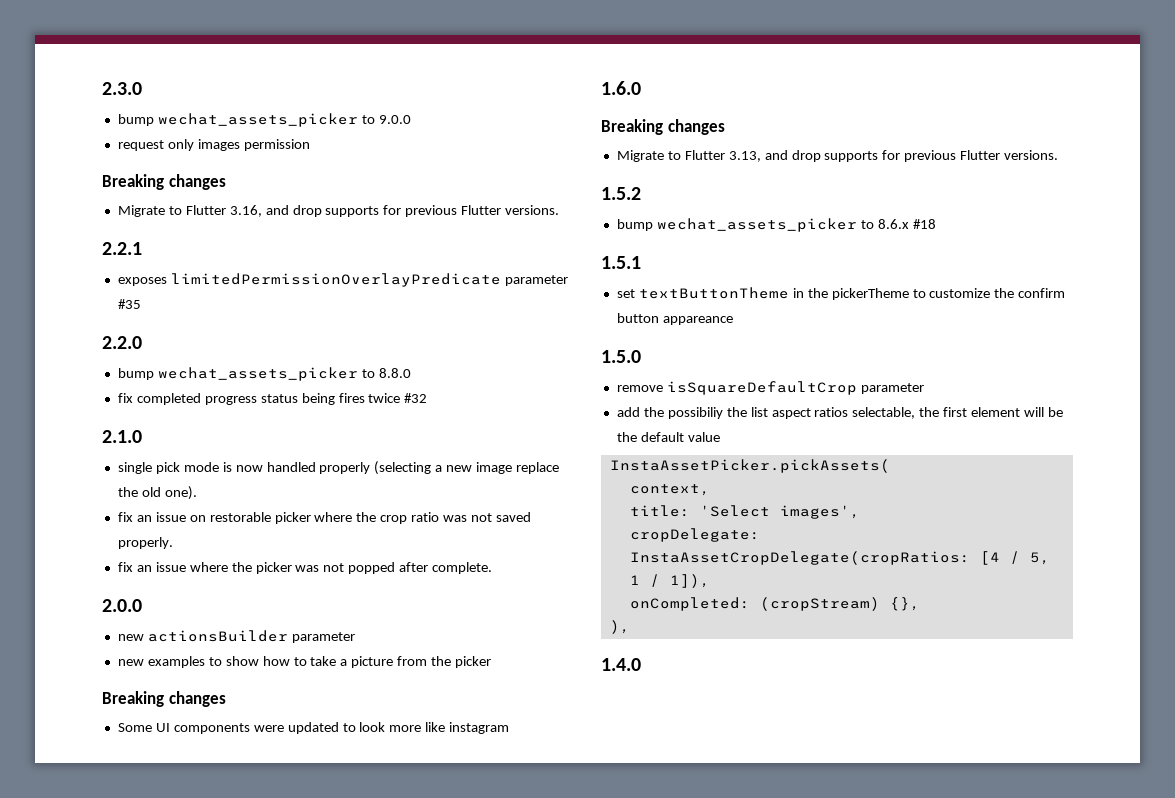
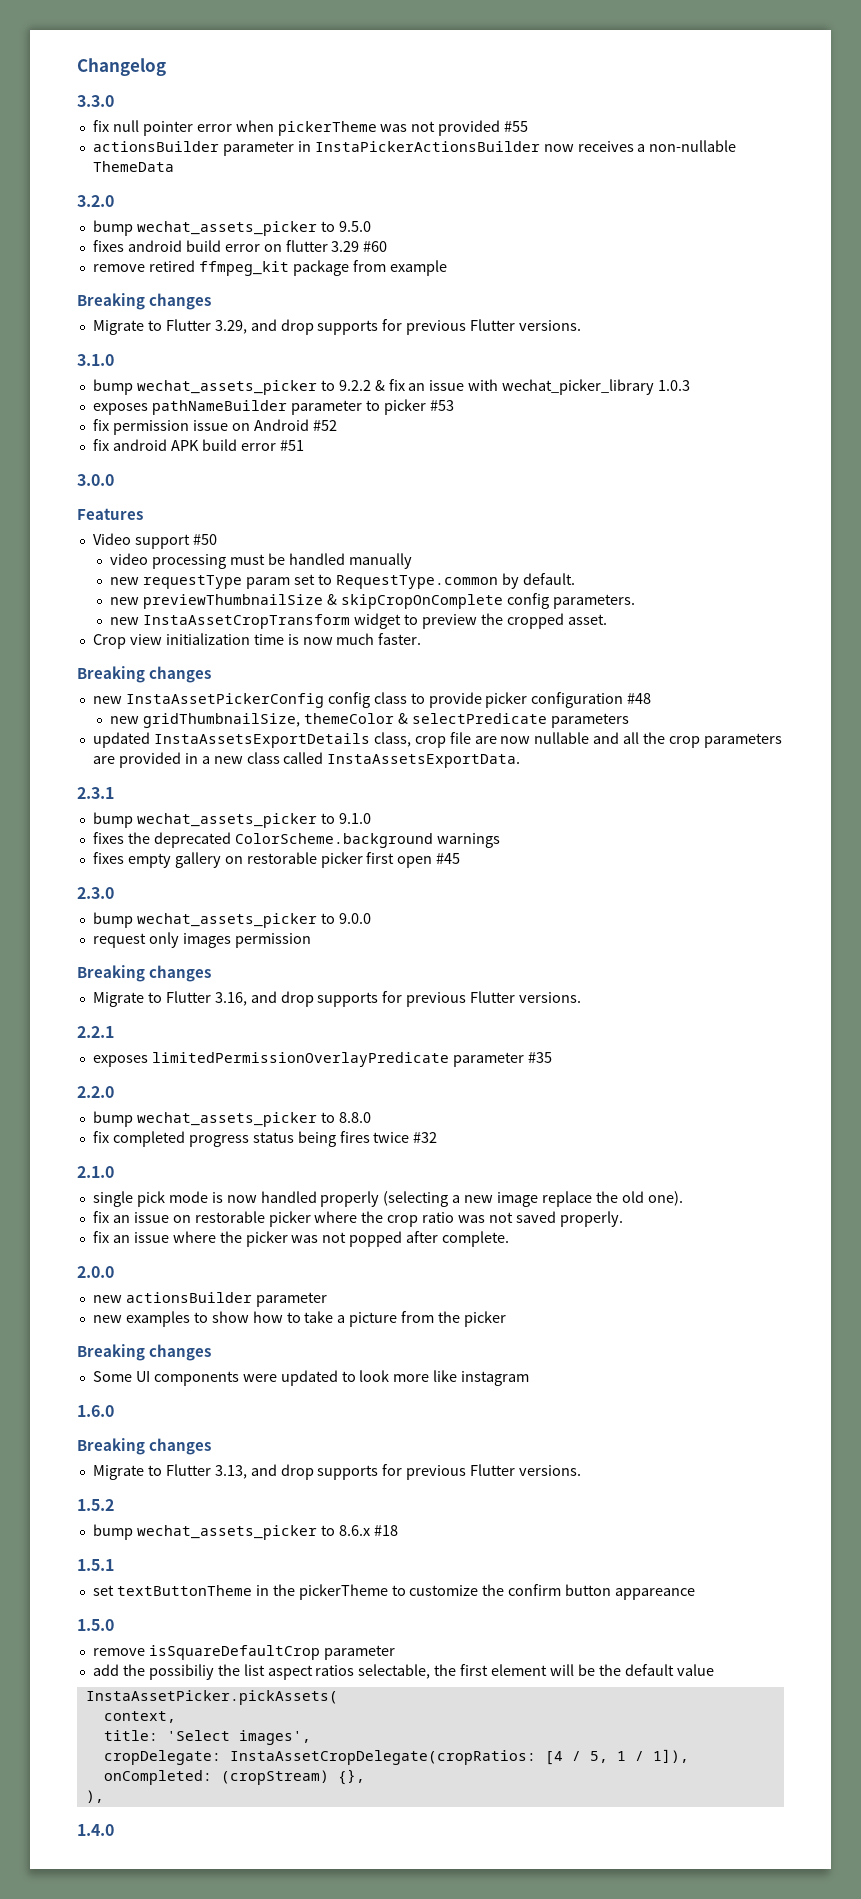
(102, 88) none -> [77,58,166,76] [77,95,114,107] [92,120,529,136] [92,140,737,156] [92,161,174,172] [77,195,114,207] [92,220,371,236] [92,240,388,252] [92,260,447,276] [77,293,212,310] [92,319,582,335] [77,354,114,366] [92,379,691,395] [92,399,454,415] [92,419,337,435] [92,439,304,451] [77,474,114,486] [77,508,143,520] [92,533,217,549] [110,553,412,569] [110,573,575,589] [110,593,635,609] [110,613,607,629] [92,633,422,649] [77,666,212,683] [92,692,652,708] [110,713,629,728] [92,732,782,748] [92,752,521,768] [77,787,114,799] [92,812,371,828] [92,832,500,848] [92,852,461,868] Changelog // 3.3.0 // fix null pointer error when pickerTheme was not provided #55 // actionsBuilder parameter in InstaPickerActionsBuilder now receives a non-nullable ThemeData // 3.2.0 // bump wechat_assets_picker to 9.5.0 // fixes android build error on flutter 3.29 #60 // remove retired ffmpeg_kit package from example // Breaking changes // Migrate to Flutter 3.29, and drop supports for previous Flutter versions. // 3.1.0 // bump wechat_assets_picker to 9.2.2 & fix an issue with wechat_picker_library 1.0.3 // exposes pathNameBuilder parameter to picker #53 // fix permission issue on Android #52 // fix android APK build error #51 // 3.0.0 // Features // Video support #50 // video processing must be handled manually // new requestType param set to RequestType.common by default. // new previewThumbnailSize & skipCropOnComplete config parameters. // new InstaAssetCropTransform widget to preview the cropped asset. // Crop view initialization time is now much faster. // Breaking changes // new InstaAssetPickerConfig config class to provide picker configuration #48 // new gridThumbnailSize, themeColor & selectPredicate parameters // updated InstaAssetsExportDetails class, crop file are now nullable and all the crop parameters are provided in a new class called InstaAssetsExportData. // 2.3.1 // bump wechat_assets_picker to 9.1.0 // fixes the deprecated ColorScheme.background warnings // fixes empty gallery on restorable picker first open #45 //

